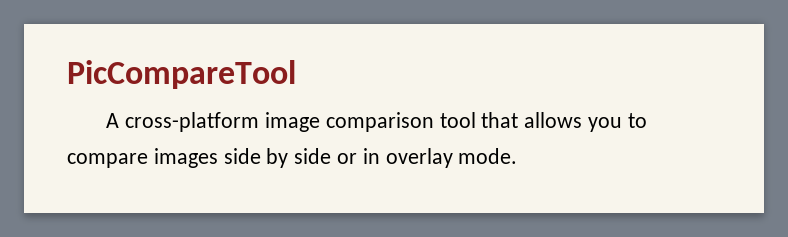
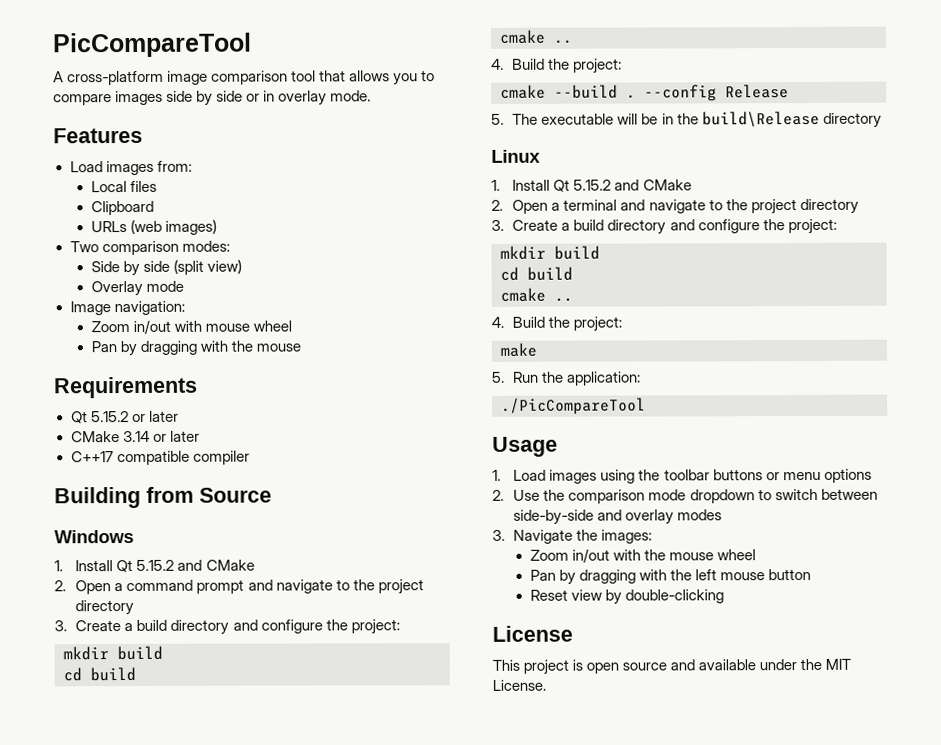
(518, 156) none -> [53,127,143,144] [69,160,192,176] [90,180,157,193] [90,200,154,216] [90,219,217,235] [69,240,230,256] [90,259,243,277] [90,280,184,297] [69,300,185,316] [90,319,293,335] [90,340,302,357] [54,376,198,399] [70,410,179,424] [70,430,200,443] [70,450,250,466] [54,486,272,509] [54,530,134,544] [54,559,255,573] [54,579,424,595] [75,599,135,616] [54,619,400,635] [63,645,163,661] [63,666,136,682] [499,29,573,44] [491,58,623,74] [500,84,789,102] [491,110,882,128] [491,149,541,163] [491,179,692,192] [491,198,859,215] [491,218,837,235] [500,245,600,260] [500,266,573,281] [500,287,573,302] [491,316,623,332] [500,342,537,357] [491,371,642,386] [501,397,646,415] [492,436,558,457] [492,468,872,484] [492,488,878,504] [513,509,723,525] [492,529,653,544] [529,548,757,563] [529,568,812,585] [529,589,724,605] [492,625,573,642] [492,658,852,675] [492,679,546,691] // Features // Load images from: // Local files // Clipboard // URLs (web images) // Two comparison modes: // Side by side (split view) // Overlay mode // Image navigation: // Zoom in/out with mouse wheel // Pan by dragging with the mouse // Requirements // Qt 5.15.2 or later // CMake 3.14 or later // C++17 compatible compiler // Building from Source // Windows // 1. Install Qt 5.15.2 and CMake // 2. Open a command prompt and navigate to the project directory // 3. Create a build directory and configure the project: // mkdir build // cd build // cmake .. // 4. Build the project: // cmake --build . --config Release // 5. The executable will be in the build\Release directory // Linux // 1. Install Qt 5.15.2 and CMake // 2. Open a terminal and navigate to the project directory // 3. Create a build directory and configure the project: // mkdir build // cd build // cmake .. // 4. Build the project: // make // 5. Run the application: // ./PicCompareTool // Usage // 1. Load images using the toolbar buttons or menu options // 2. Use the comparison mode dropdown to switch between side-by-side and overlay modes // 3. Navigate the images: // Zoom in/out with the mouse wheel // Pan by dragging with the left mouse button // Reset view by double-clicking // License // This project is open source and available under the MIT License.

